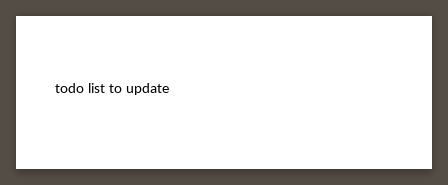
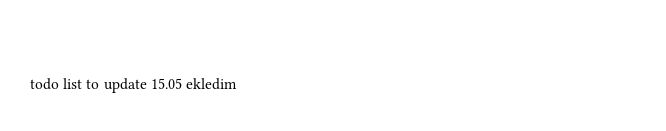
(169, 89) none -> [150,78,237,90] 15.05 ekledim

